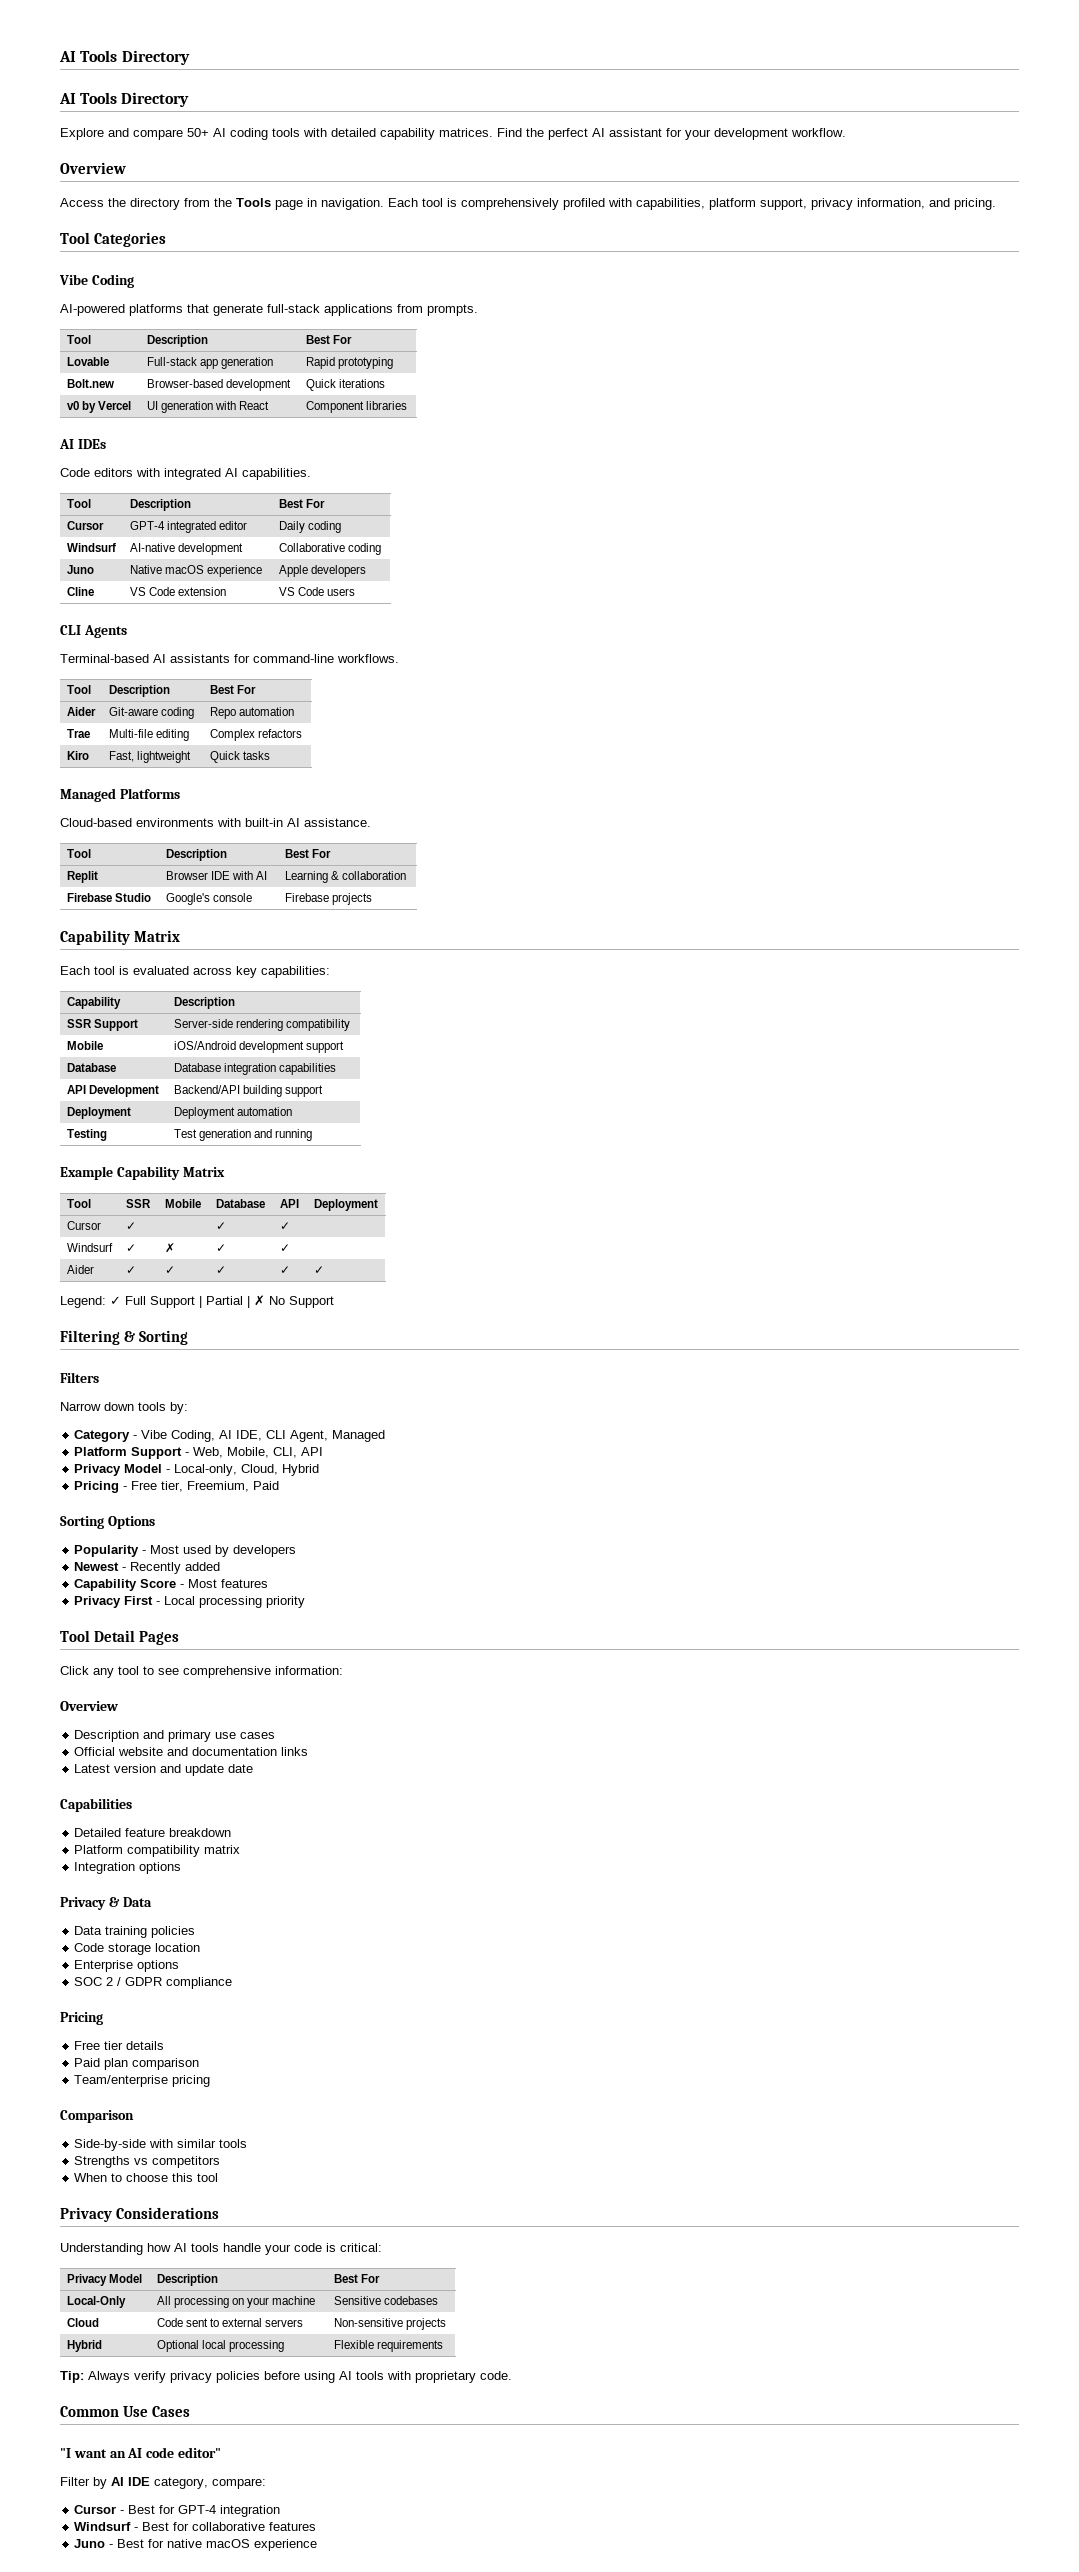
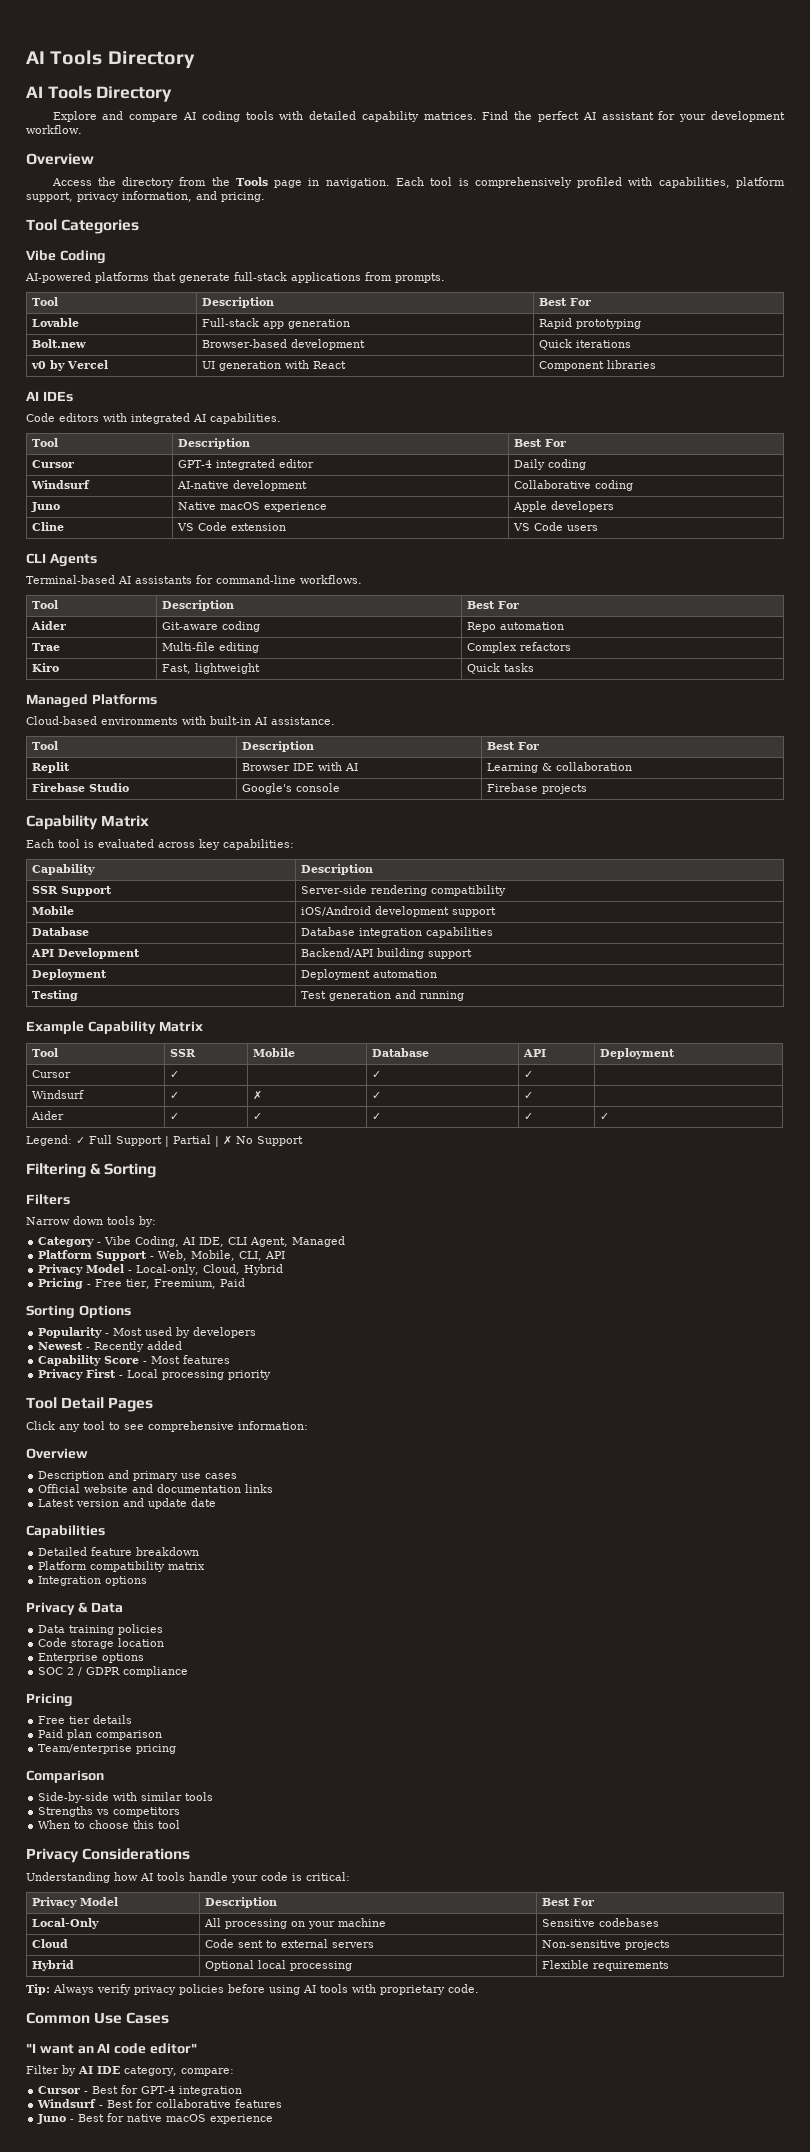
[187,128,209,137] 50+ -> (179, 118) none

